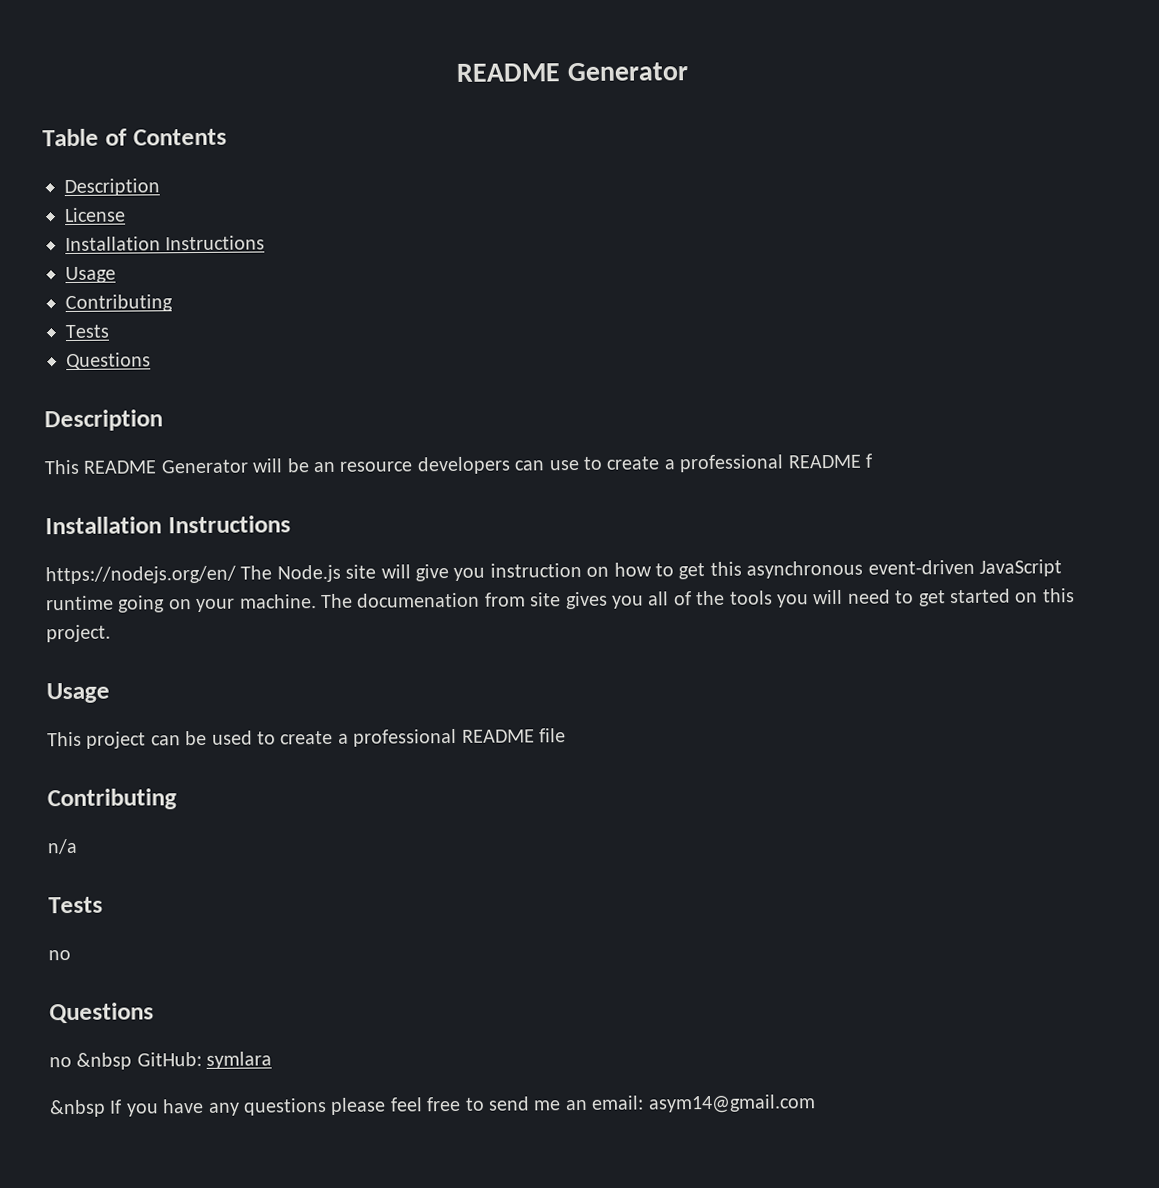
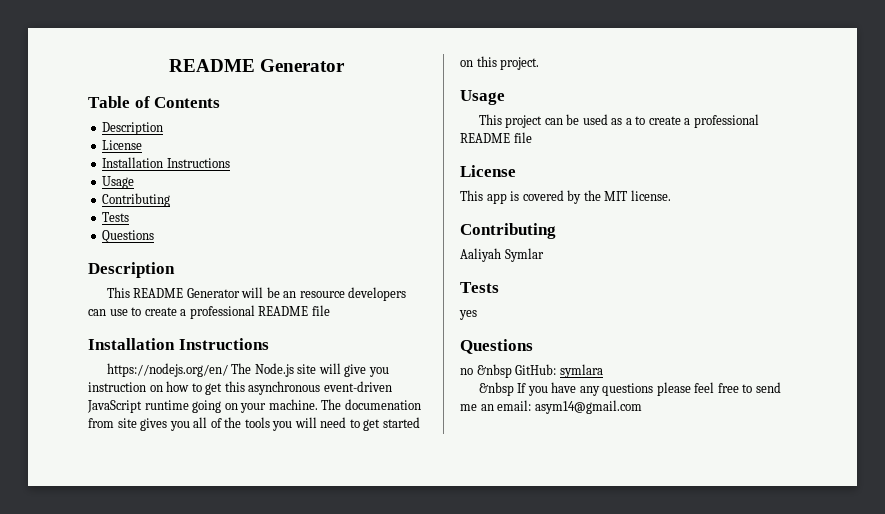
[864,453,873,468] f -> [311,305,330,316] file
[257,728,566,747] [47,788,177,811] [47,838,78,855] [48,896,103,914] [48,950,71,961] to create a professional README file // Contributing // n/a // Tests // no -> [611,114,759,128] [460,132,532,143] [460,165,516,177] [460,190,671,204] [460,223,556,239] [460,248,544,262] [460,282,499,293] [459,310,477,320] as a to create a professional README file // License // This app is covered by the MIT license. // Contributing // Aaliyah Symlar // Tests // yes

